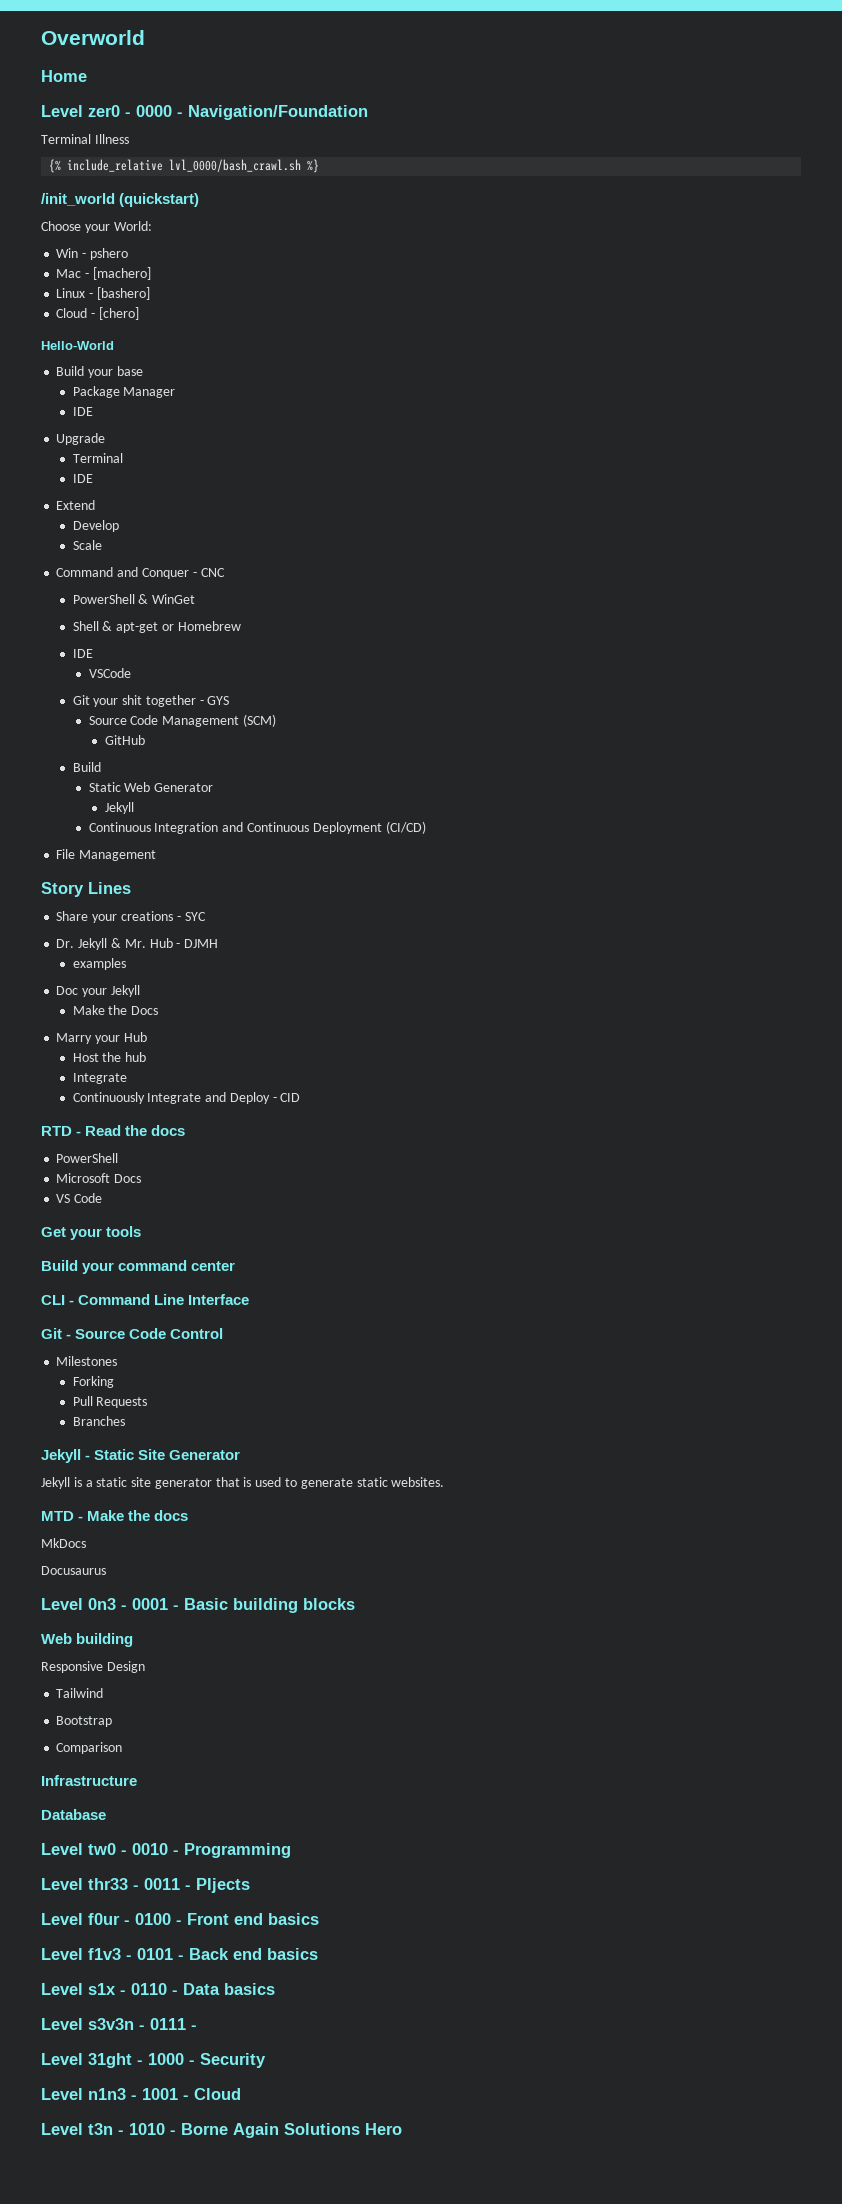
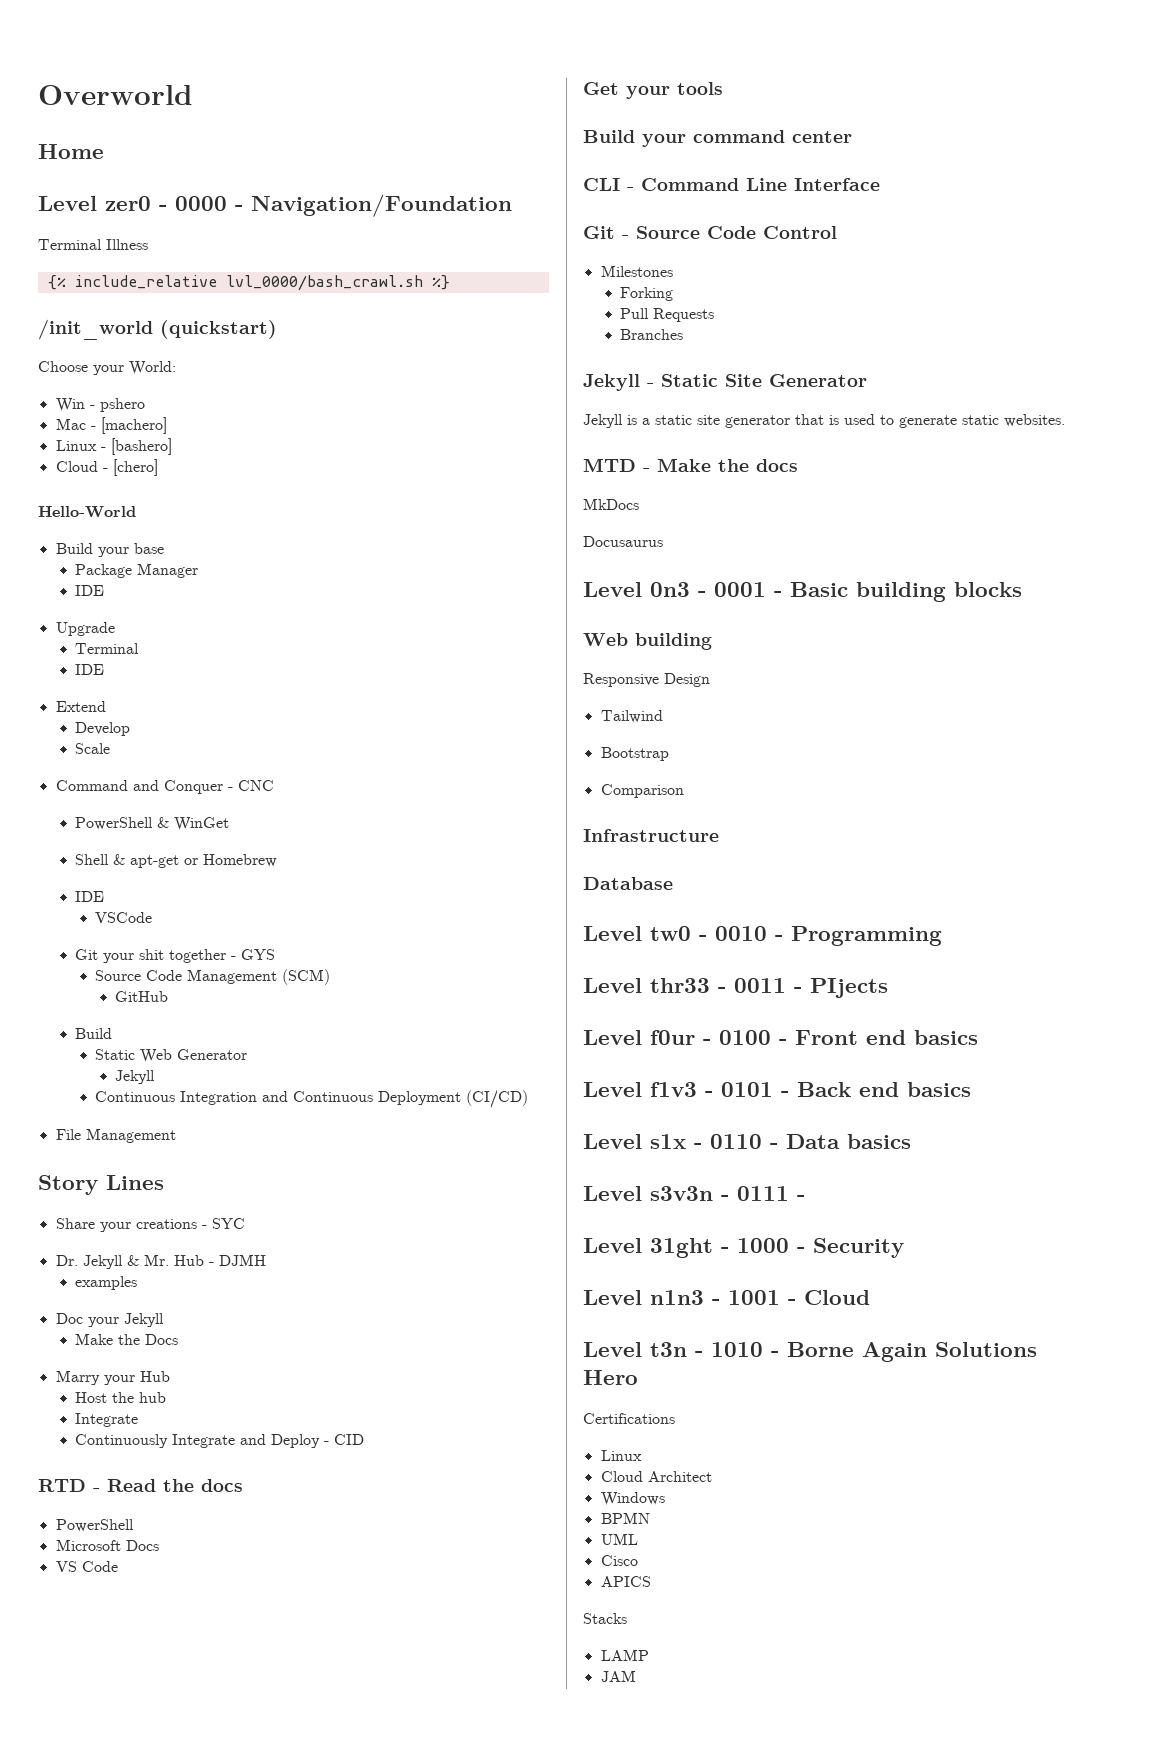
(402, 2129) none -> [583,1413,675,1424] [600,1450,642,1461] [600,1471,712,1482] [600,1492,665,1506] [600,1512,650,1524] [600,1533,638,1545] [600,1555,638,1566] [600,1576,651,1587] [583,1613,627,1624] [600,1649,649,1661] [600,1670,636,1682] // Certifications // Linux // Cloud Architect // Windows // BPMN // UML // Cisco // APICS // Stacks // LAMP // JAM

